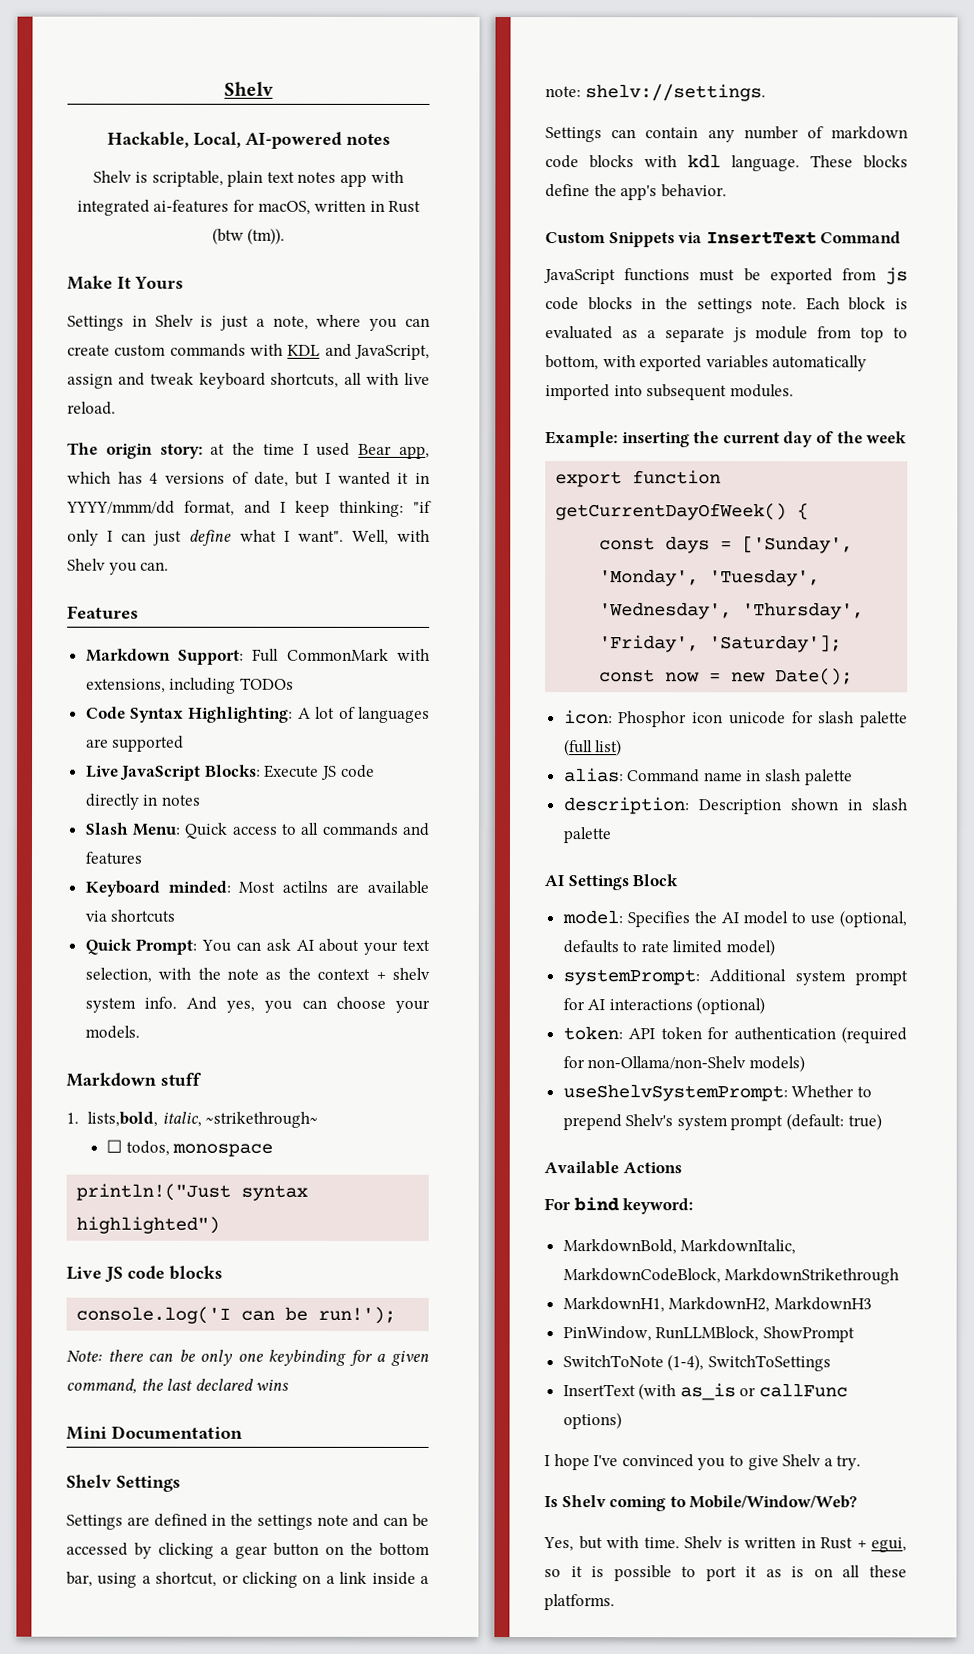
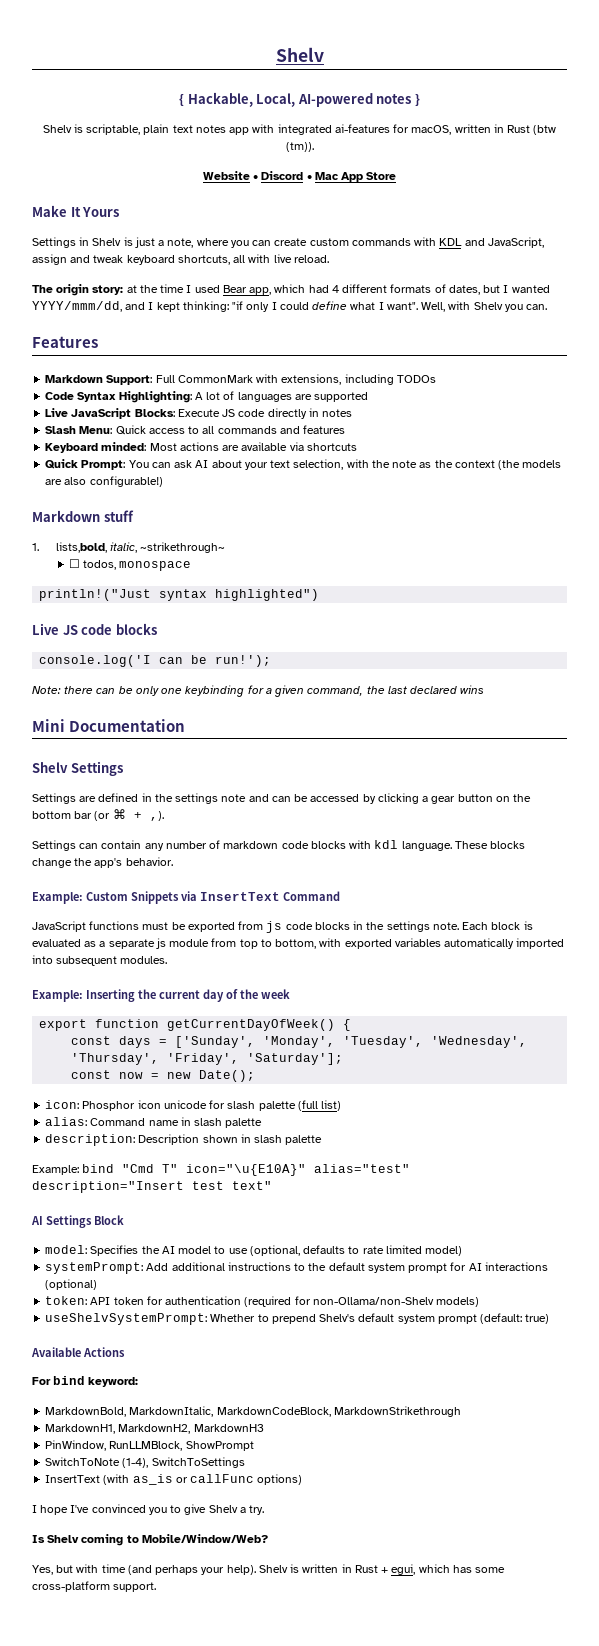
(274, 88) none -> [179,93,185,107] {
(391, 139) none -> [414,93,420,107] }
(286, 236) none -> [202,171,397,182] // Website • Discord • Mac App Store
[117,471,430,487] [66,500,235,516] has 4 versions of date, but I wanted it in YYYY/mmm/dd format, -> [308,284,550,295] [32,301,122,312] had 4 different formats of dates, but I wanted YYYY/mmm/dd,
[295,500,330,517] keep -> [156,302,180,312] kept
[121,530,183,546] can just -> [279,302,309,310] could
[282,880,329,893] actilns -> [179,442,219,451] actions
[375,967,430,980] [84,996,430,1013] [84,1025,140,1039] + shelv system info. And yes, you can choose your models. -> [498,460,562,470] [45,476,163,487] (the models are also configurable!)
[66,1571,429,1588] [545,84,766,102] bar, using a shortcut, or clicking on a link inside a note: shelv://settings. -> [74,809,164,821] bar (or ⌘ + ,).
[545,184,590,198] define -> [32,858,72,868] change
(727, 191) none -> [32,892,83,904] Example:
[621,432,690,448] inserting -> [86,989,135,1002] Inserting
(611, 835) none -> [32,1164,411,1176] [32,1181,272,1193] // Example: bind "Cmd T" icon="\u{E10A}" alias="test" description="Insert test text"
[709,969,787,983] Additional -> [146,1262,365,1271] Add additional instructions to the default
(674, 1120) none -> [358,1313,395,1322] default
[643,1537,680,1549] time. -> [101,1564,256,1575] time (and perhaps your help).
[544,1565,907,1582] [544,1594,615,1611] so it is possible to port it as is on all these platforms. -> [418,1564,506,1573] [32,1581,157,1592] which has some cross-platform support.

